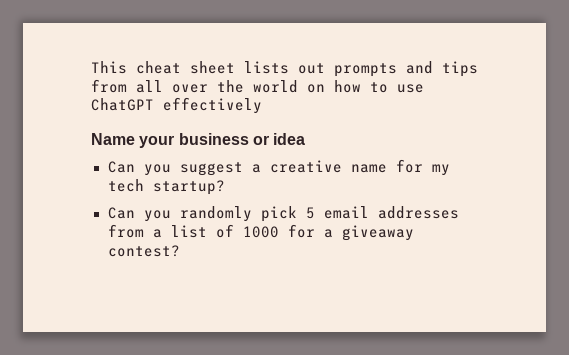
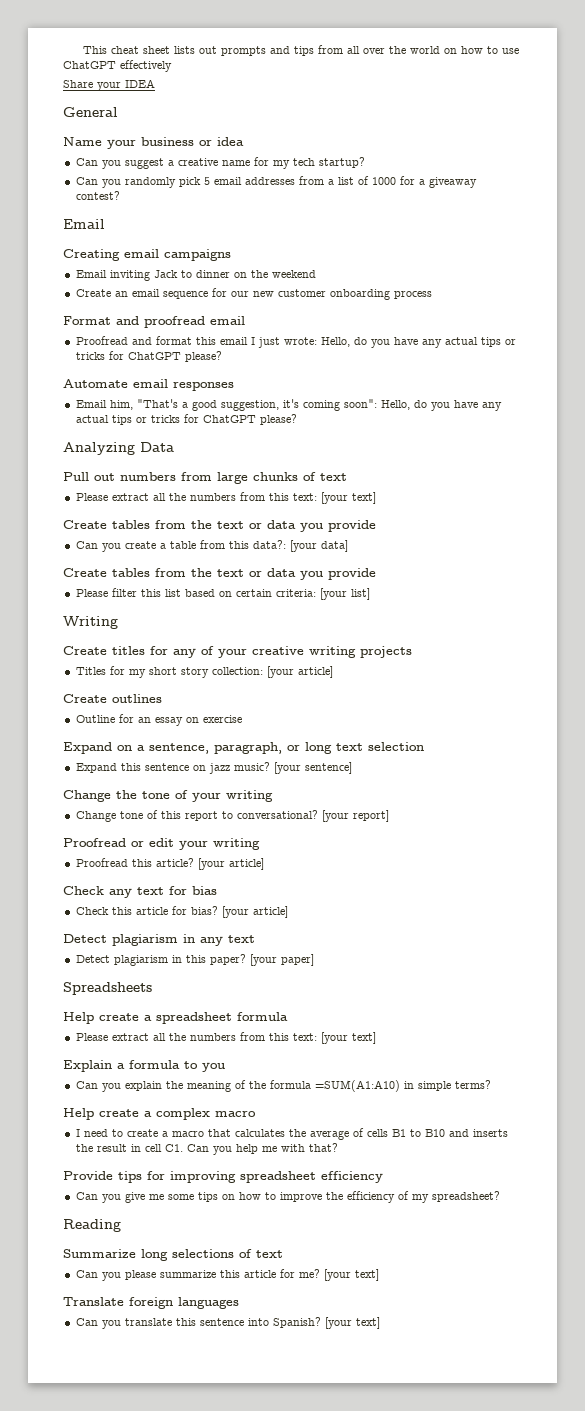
(262, 105) none -> [63,79,155,91] [63,107,118,117] // Share your IDEA // General
(180, 251) none -> [63,219,105,229] [63,249,231,261] [75,270,316,281] [75,288,432,300] [63,316,245,328] [75,336,516,348] [75,351,222,362] [63,379,234,391] [75,399,502,411] [75,414,297,425] [63,442,174,455] [63,472,347,484] [75,492,376,504] [63,520,376,532] [75,540,348,552] [63,568,376,580] [75,588,370,600] [63,616,118,629] [63,646,412,658] [75,666,333,678] [63,694,162,703] [75,714,242,726] [63,742,424,754] [75,762,352,774] [63,790,273,802] [75,810,389,822] [63,838,260,850] [75,858,264,870] [63,886,217,898] [75,906,288,918] [63,934,255,946] [75,954,314,966] [63,982,152,995] [63,1012,288,1024] [75,1032,376,1044] [63,1060,225,1072] [75,1080,491,1092] [63,1108,256,1120] [75,1128,508,1140] [75,1143,338,1155] [63,1171,383,1183] [75,1191,500,1203] [63,1219,121,1232] [63,1249,283,1261] [75,1269,379,1281] [63,1297,239,1309] [75,1317,380,1329] // Email // Creating email campaigns // Email inviting Jack to dinner on the weekend // Create an email sequence for our new customer onboarding process // Format and proofread email // Proofread and format this email I just wrote: Hello, do you have any actual tips or tricks for ChatGPT please? // Automate email responses // Email him, "That's a good suggestion, it's coming soon": Hello, do you have any actual tips or tricks for ChatGPT please? // Analyzing Data // Pull out numbers from large chunks of text // Please extract all the numbers from this text: [your text] // Create tables from the text or data you provide // Can you create a table from this data?: [your data] // Create tables from the text or data you provide // Please filter this list based on certain criteria: [your list] // Writing // Create titles for any of your creative writing projects // Titles for my short story collection: [your article] // Create outlines // Outline for an essay on exercise // Expand on a sentence, paragraph, or long text selection // Expand this sentence on jazz music? [your sentence] // Change the tone of your writing // Change tone of this report to conversational? [your report] // Proofread or edit your writing // Proofread this article? [your article] // Check any text for bias // Check this article for bias? [your article] // Detect plagiarism in any text // Detect plagiarism in this paper? [your paper] // Spreadsheets // Help create a spreadsheet formula // Please extract all the numbers from this text: [your text] // Explain a formula to you // Can you explain the meaning of the formula =SUM(A1:A10) in simple terms? // Help create a complex macro // I need to create a macro that calculates the average of cells B1 to B10 and inserts the result in cell C1. Can you help me with that? // Provide tips for improving spreadsheet efficiency // Can you give me some tips on how to improve the efficiency of my spreadsheet? // Reading // Summarize long selections of text // Can you please summarize this article for me? [your text] // Translate foreign languages // Can you translate this sentence into Spanish? [your text]

